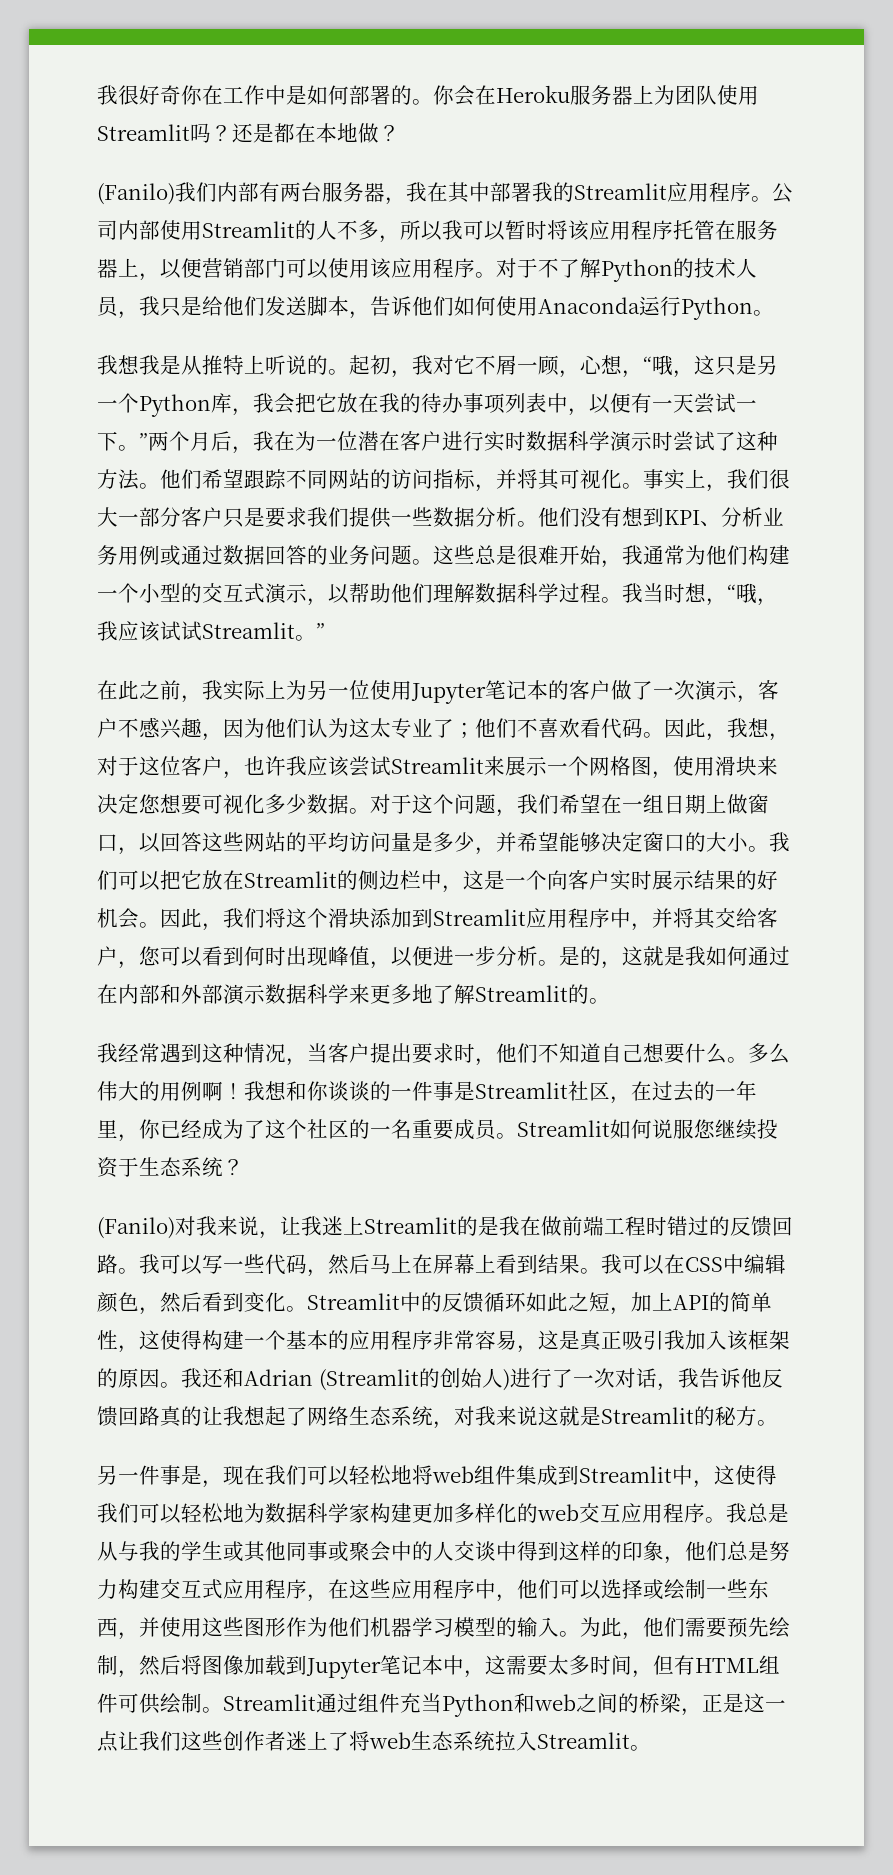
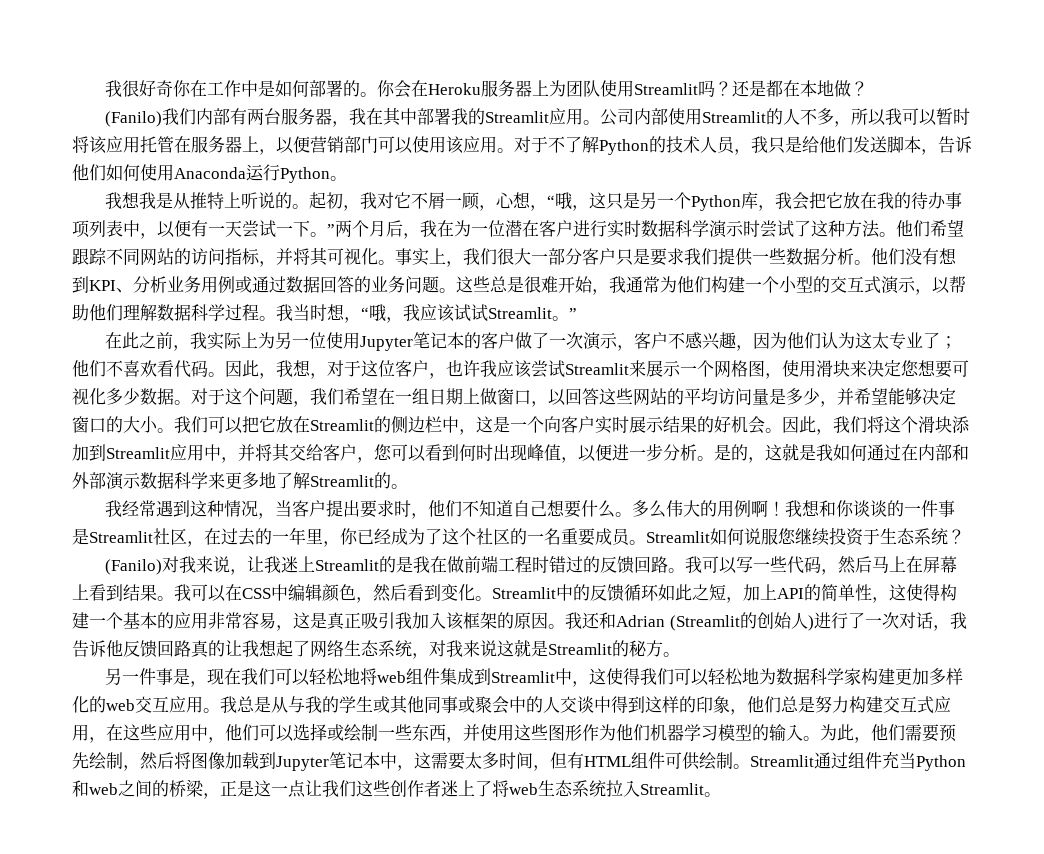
[709,182,751,202] 程序 -> (584, 116) none
[631,220,673,240] 程序 -> (140, 144) none
[433,258,475,278] 程序 -> (497, 144) none
[568,908,610,928] 程序 -> (204, 452) none
[391,1330,433,1350] 程序 -> (208, 620) none
[663,1503,705,1523] 程序 -> (203, 704) none
[265,1579,307,1599] 程序 -> (89, 732) none
[433,1579,475,1599] 程序 -> (191, 732) none

